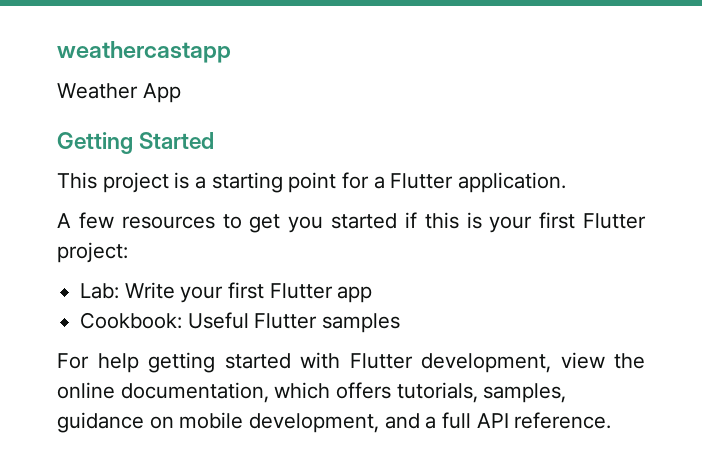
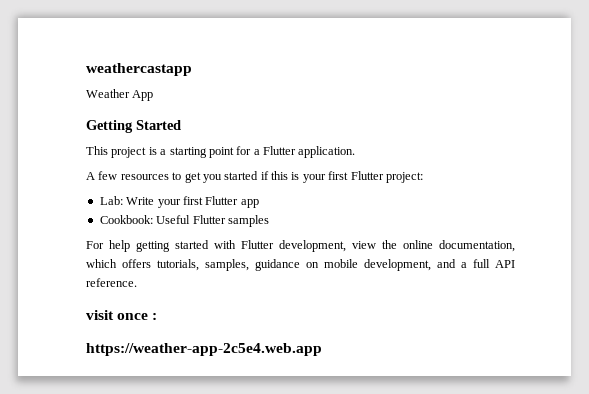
(612, 420) none -> [86,310,158,320] [86,343,322,356] // visit once : // https://weather-app-2c5e4.web.app

